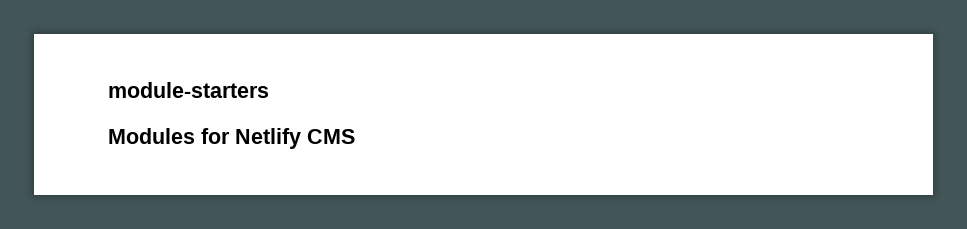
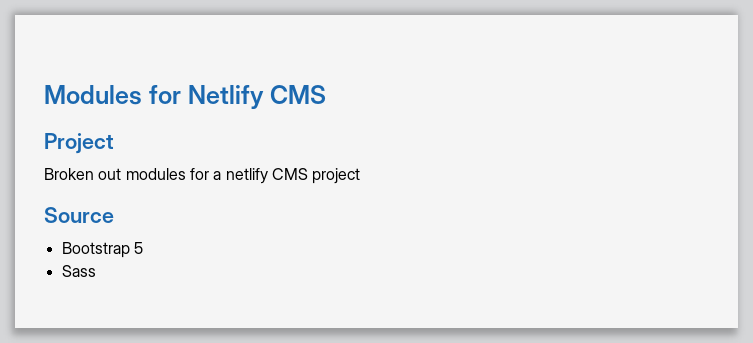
[108,82,269,98] module-starters // -> (44, 95) none
(355, 136) none -> [44,133,114,154] [44,168,361,184] [44,207,114,223] [61,242,143,258] [61,265,96,277] // Project // Broken out modules for a netlify CMS project // Source // Bootstrap 5 // Sass

